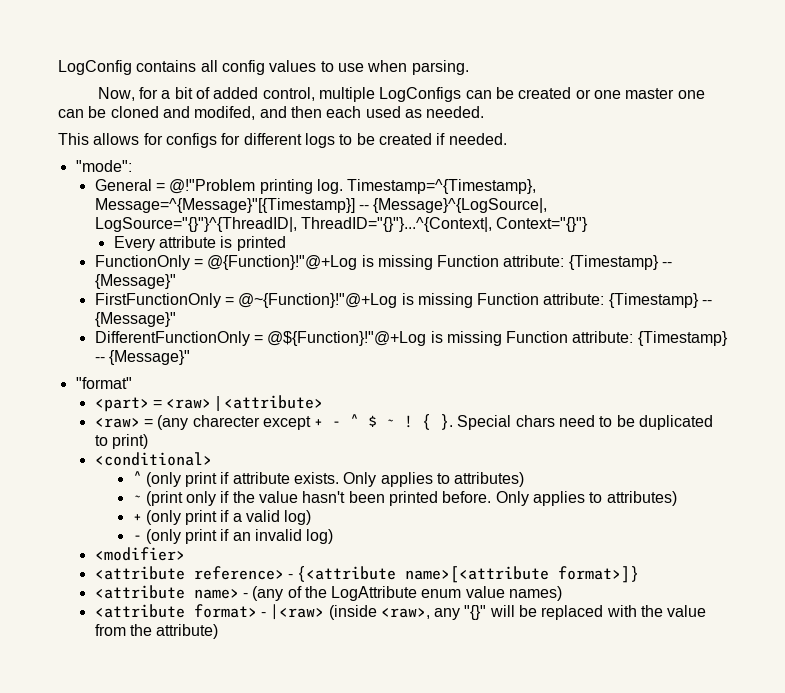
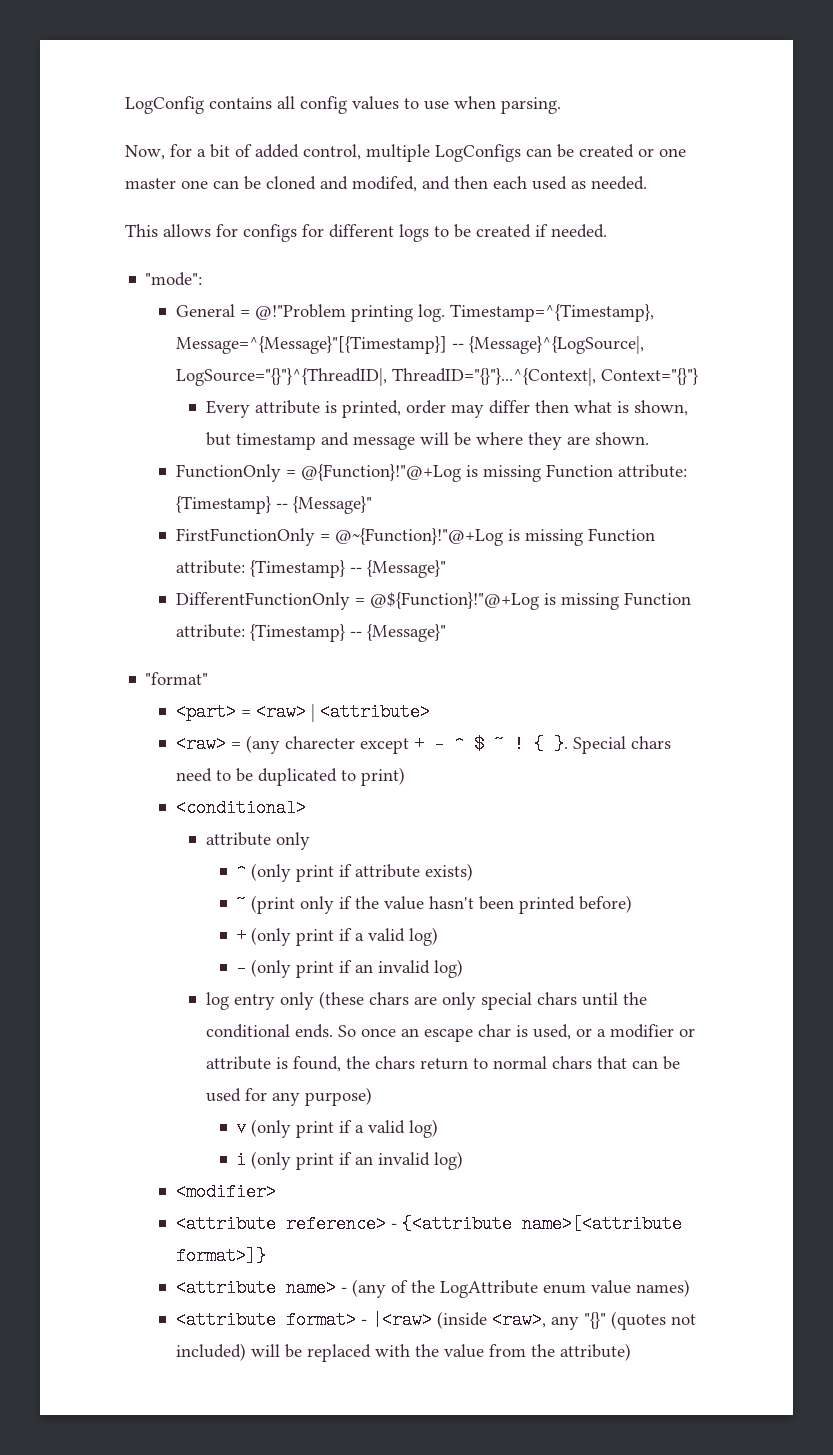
[236,236,286,251] printed -> [342,400,689,418] [206,432,650,450] printed, order may differ then what is shown, but timestamp and message will be where they are shown.
(212, 459) none -> [206,832,311,850] // attribute only
[294,472,525,487] exists. Only applies to attributes) -> [425,863,474,881] exists)
[442,491,677,506] before. Only applies to attributes) -> [579,895,633,913] before)
(334, 536) none -> [206,991,648,1010] [206,1024,696,1042] [206,1056,681,1072] [206,1087,373,1106] [236,1119,439,1138] [236,1151,464,1170] // log entry only (these chars are only special chars until the conditional ends. So once an escape char is used, or a modifier or attribute is found, the chars return to normal chars that can be used for any purpose) // v (only print if a valid log) // i (only print if an invalid log)
(487, 612) none -> [610,1311,696,1330] [175,1343,246,1361] (quotes not included)

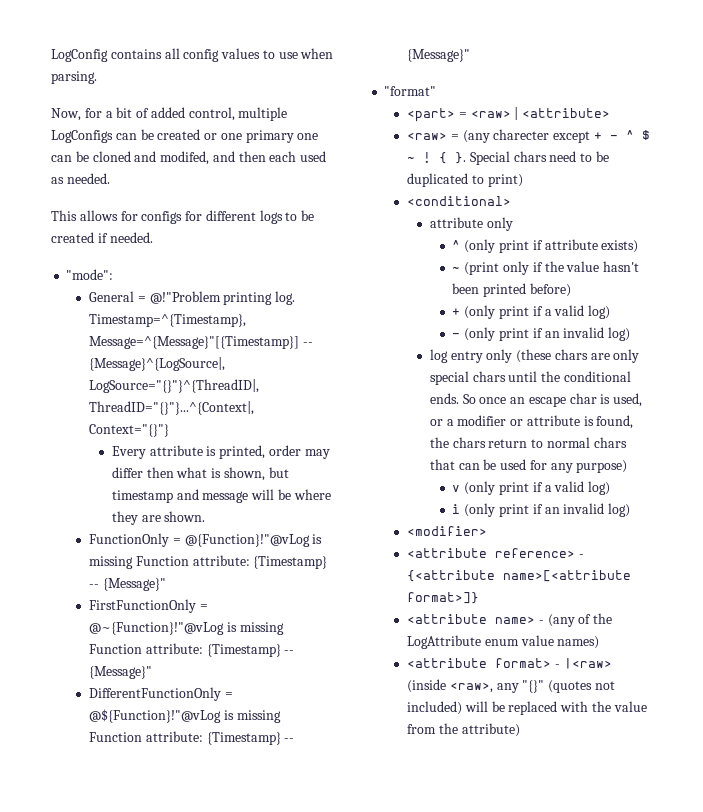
[125,178,176,189] master -> [245,130,294,143] primary
[300,464,461,482] @{Function}!"@+Log -> [184,534,310,547] @{Function}!"@vLog
[334,528,503,546] @~{Function}!"@+Log -> [89,622,225,635] @~{Function}!"@vLog
[369,592,539,610] @${Function}!"@+Log -> [89,709,222,723] @${Function}!"@vLog

